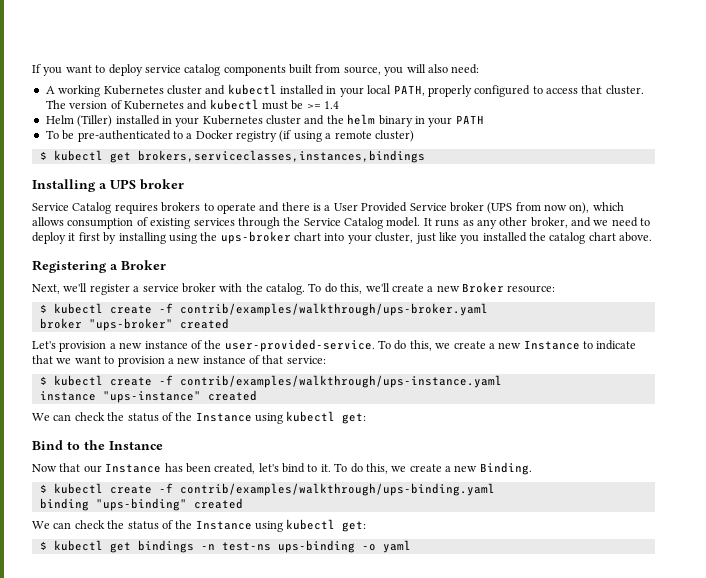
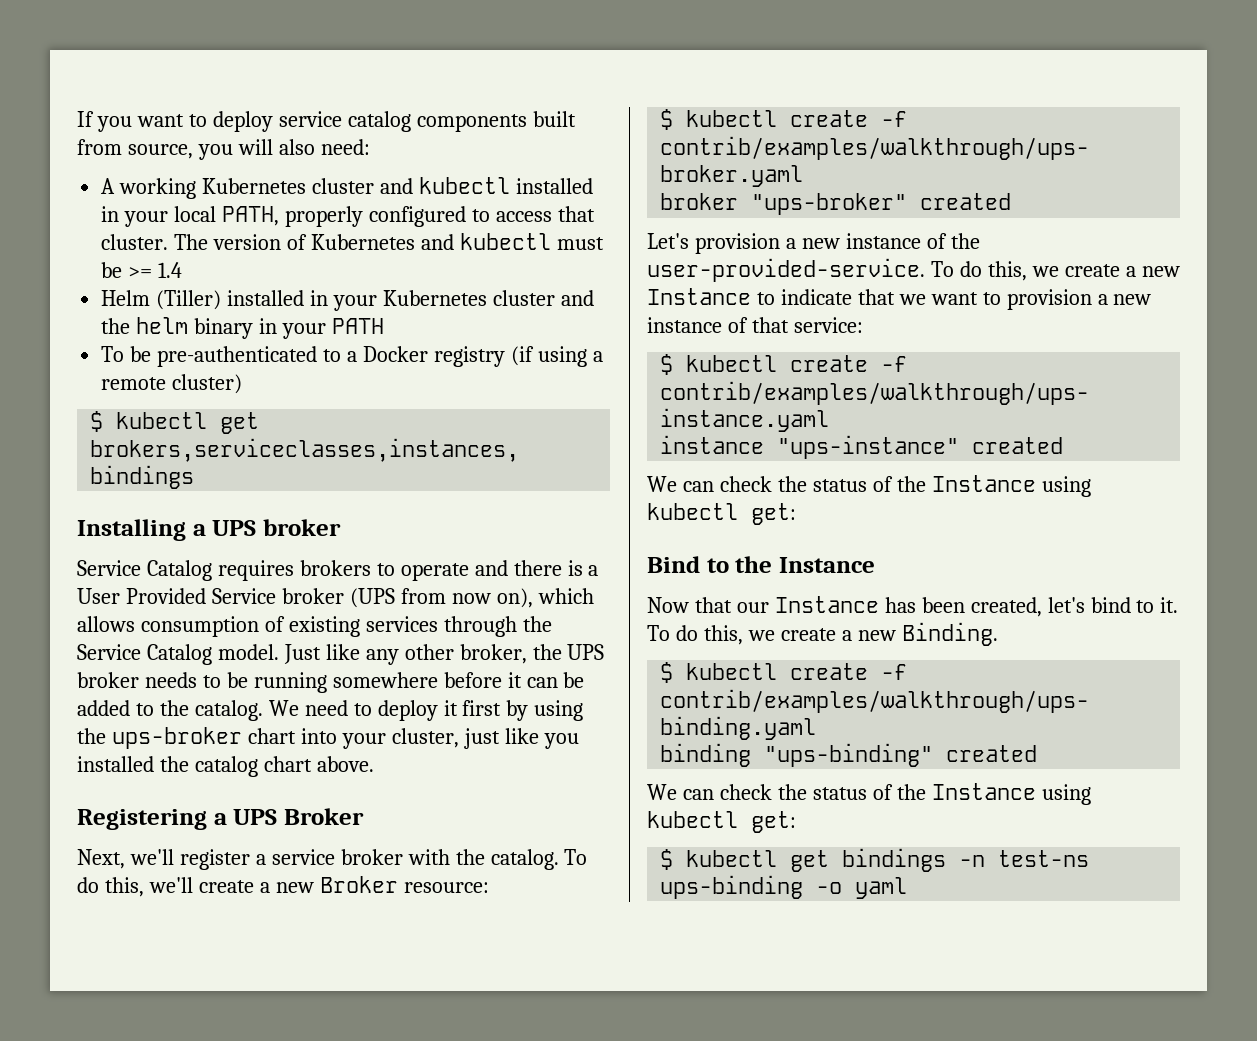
[423,217,609,229] It runs as any other broker, and we -> [283,644,605,665] [77,672,585,693] [77,700,299,721] Just like any other broker, the UPS broker needs to be running somewhere before it can be added to the catalog. We
[118,232,166,244] installing -> (529, 710) none
(118, 267) none -> [233,809,278,825] UPS

